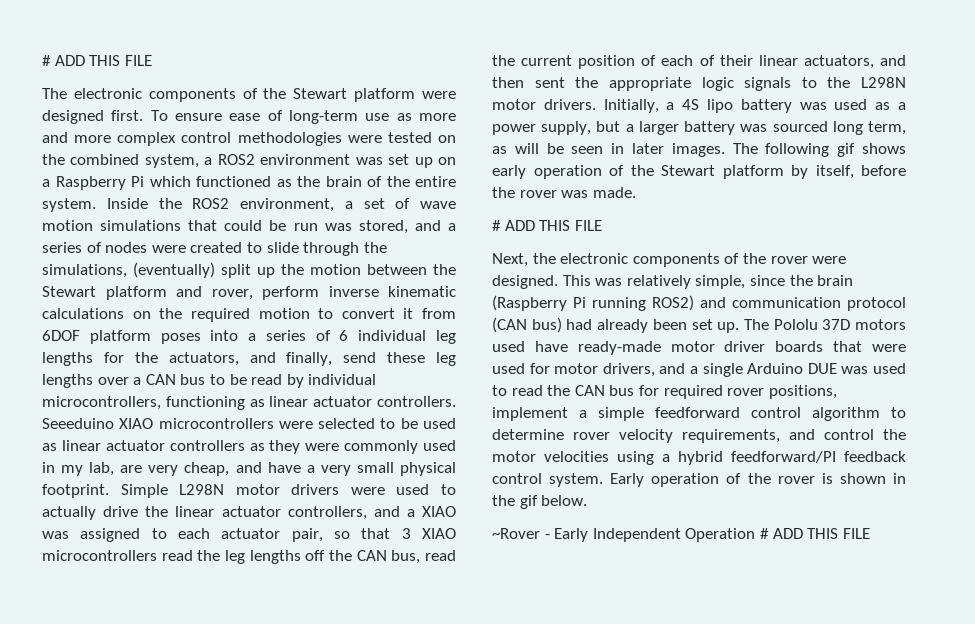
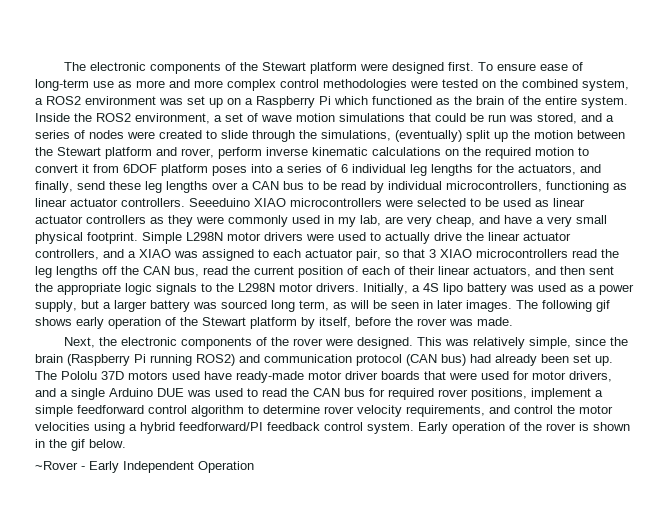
[42,55,152,66] # ADD THIS FILE // -> (63, 66) none
[492,220,602,231] // # ADD THIS FILE -> (513, 321) none
[759,528,870,539] # ADD THIS FILE -> (254, 467) none

